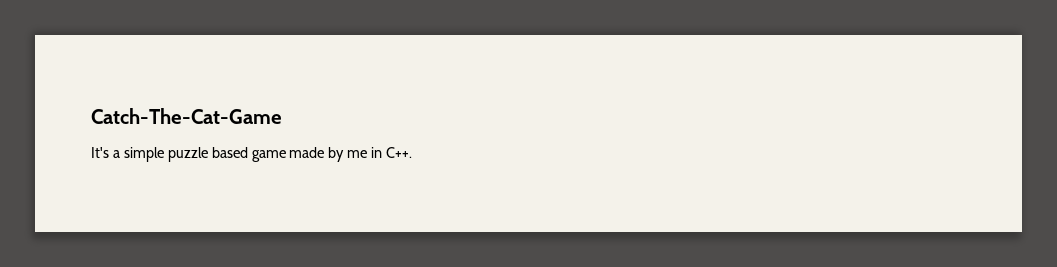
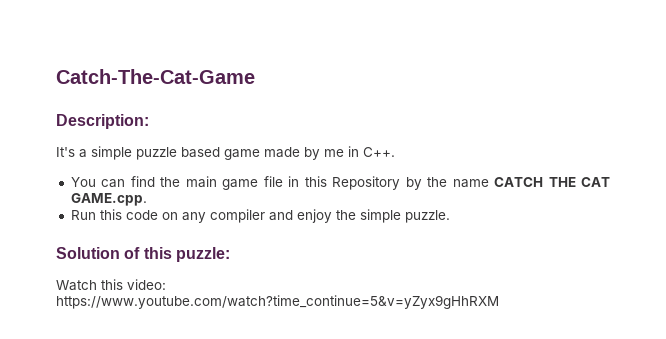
(282, 116) none -> [56,114,149,129] // Description:
(413, 152) none -> [70,176,611,190] [70,193,147,206] [70,209,450,223] [56,247,230,262] [56,279,166,291] [56,295,499,309] // You can find the main game file in this Repository by the name CATCH THE CAT GAME.cpp. // Run this code on any compiler and enjoy the simple puzzle. // Solution of this puzzle: // Watch this video: https://www.youtube.com/watch?time_continue=5&v=yZyx9gHhRXM

